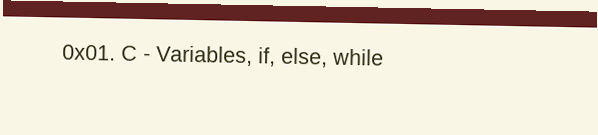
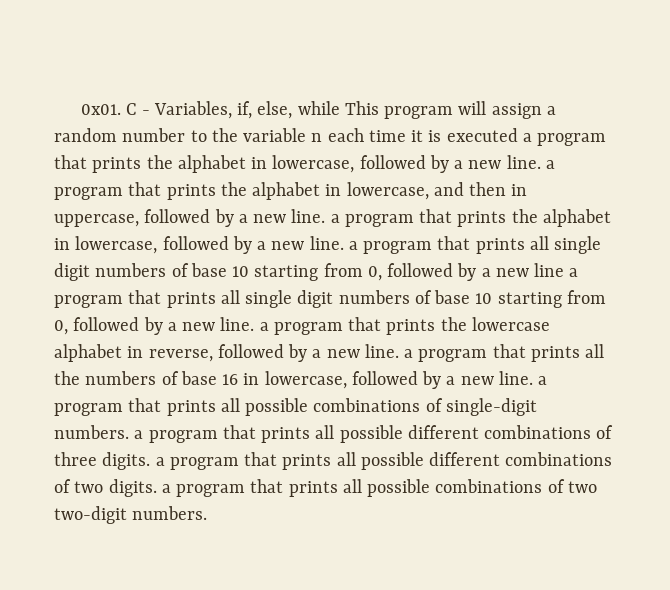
(384, 57) none -> [344,101,556,119] [54,128,607,146] [54,155,555,173] [54,182,528,200] [54,209,611,227] [54,236,602,254] [54,263,579,281] [54,290,606,308] [54,317,550,335] [54,344,605,362] [54,371,548,389] [54,398,537,416] [54,425,614,443] [54,452,613,470] [54,479,597,497] [54,506,208,524] This program will assign a random number to the variable n each time it is executed a program that prints the alphabet in lowercase, followed by a new line. a program that prints the alphabet in lowercase, and then in uppercase, followed by a new line. a program that prints the alphabet in lowercase, followed by a new line. a program that prints all single digit numbers of base 10 starting from 0, followed by a new line a program that prints all single digit numbers of base 10 starting from 0, followed by a new line. a program that prints the lowercase alphabet in reverse, followed by a new line. a program that prints all the numbers of base 16 in lowercase, followed by a new line. a program that prints all possible combinations of single-digit numbers. a program that prints all possible different combinations of three digits. a program that prints all possible different combinations of two digits. a program that prints all possible combinations of two two-digit numbers.

